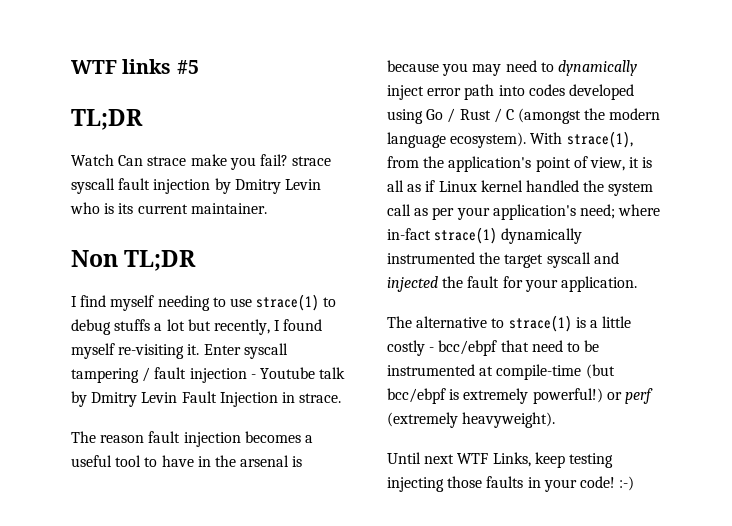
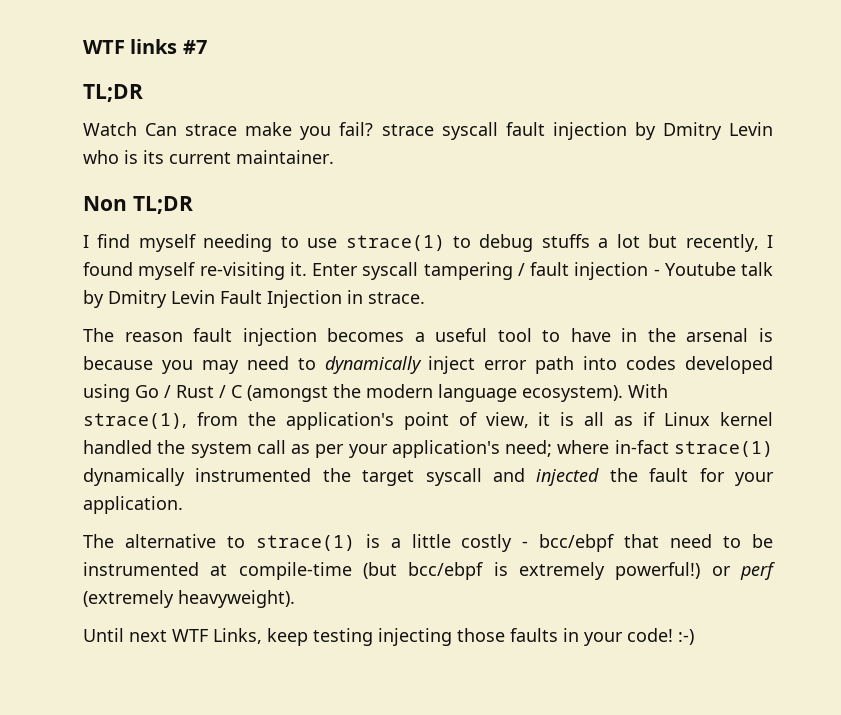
[176,60,199,74] #5 -> [182,40,207,54] #7

